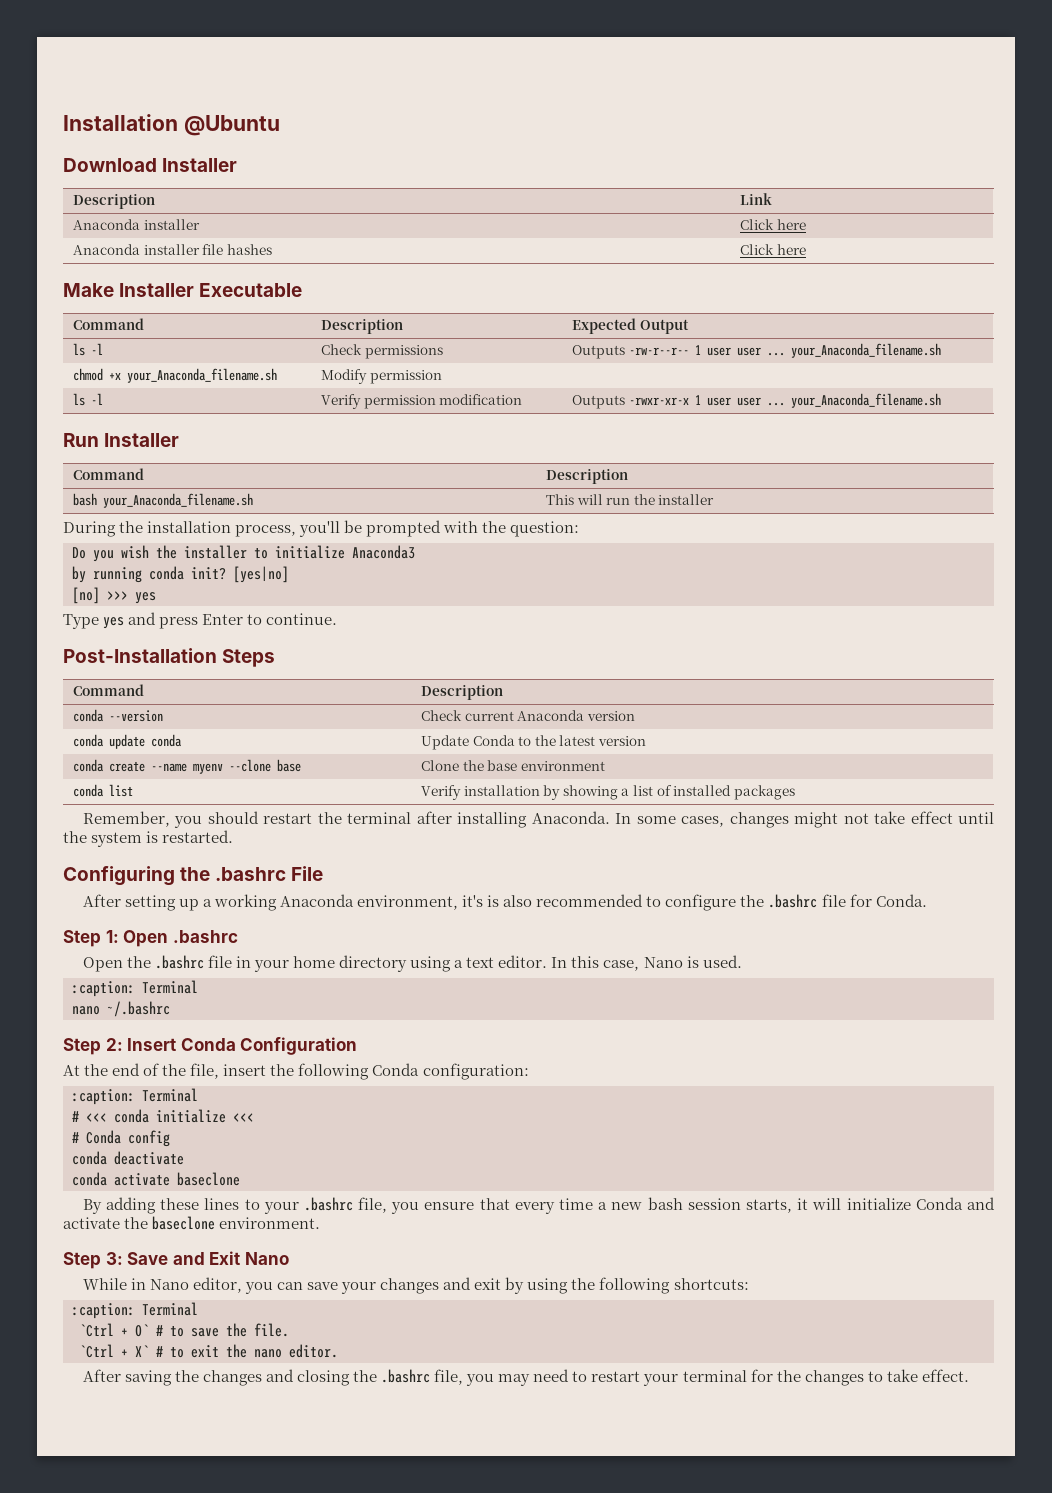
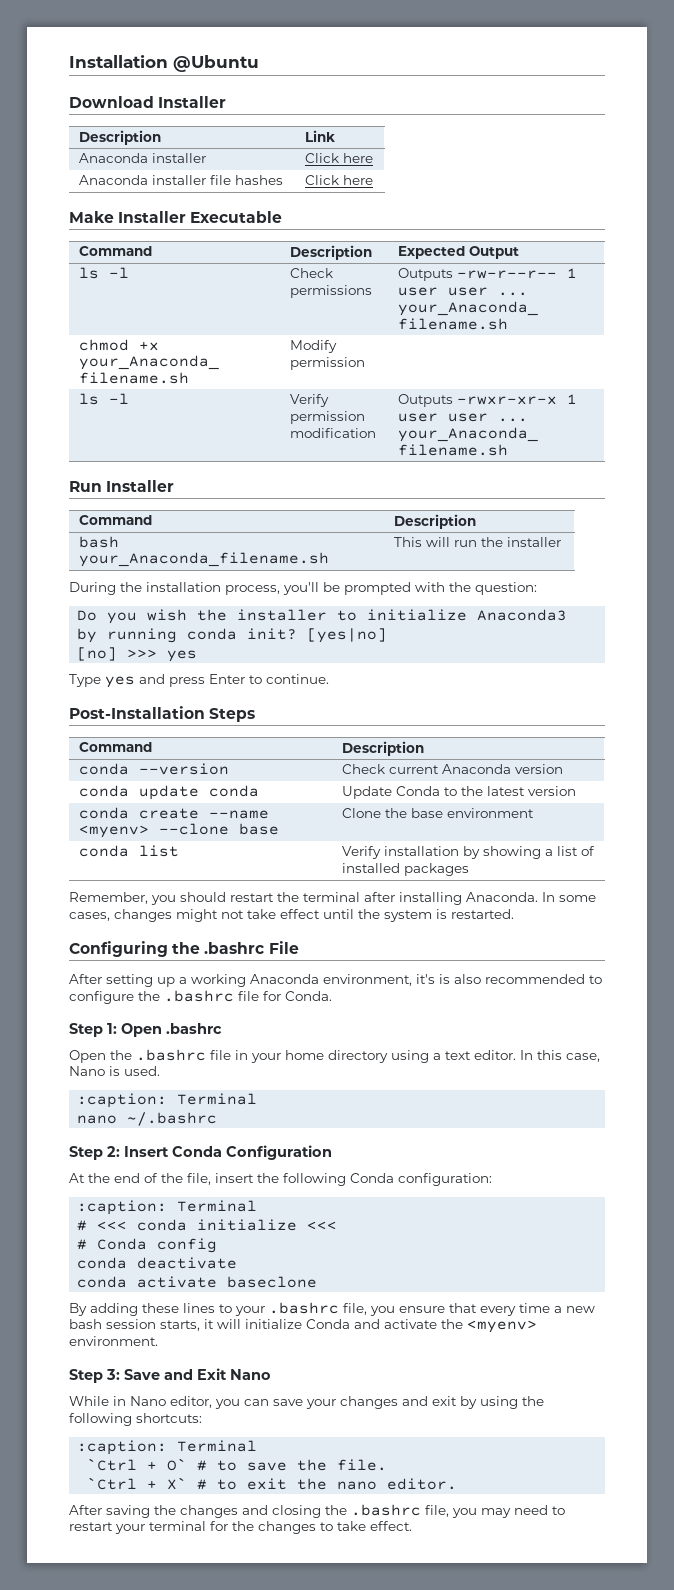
[192,763,223,774] myenv -> [78,825,149,838] <myenv>
[152,1216,216,1230] baseclone -> [467,1320,537,1333] <myenv>

